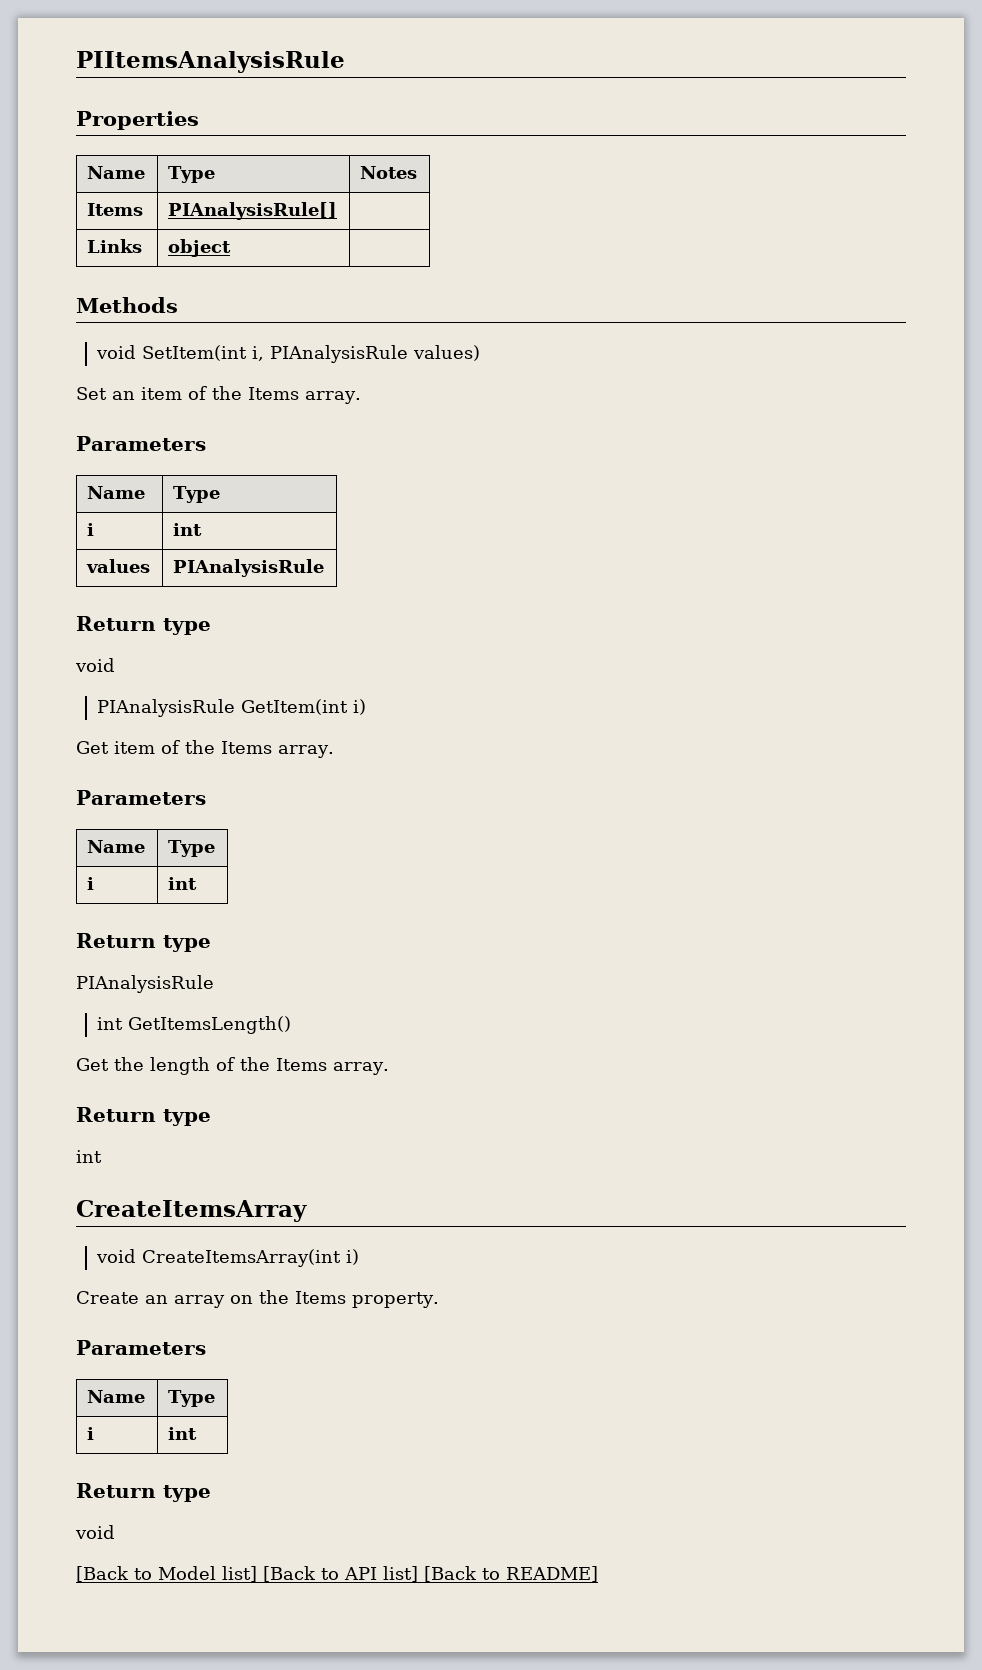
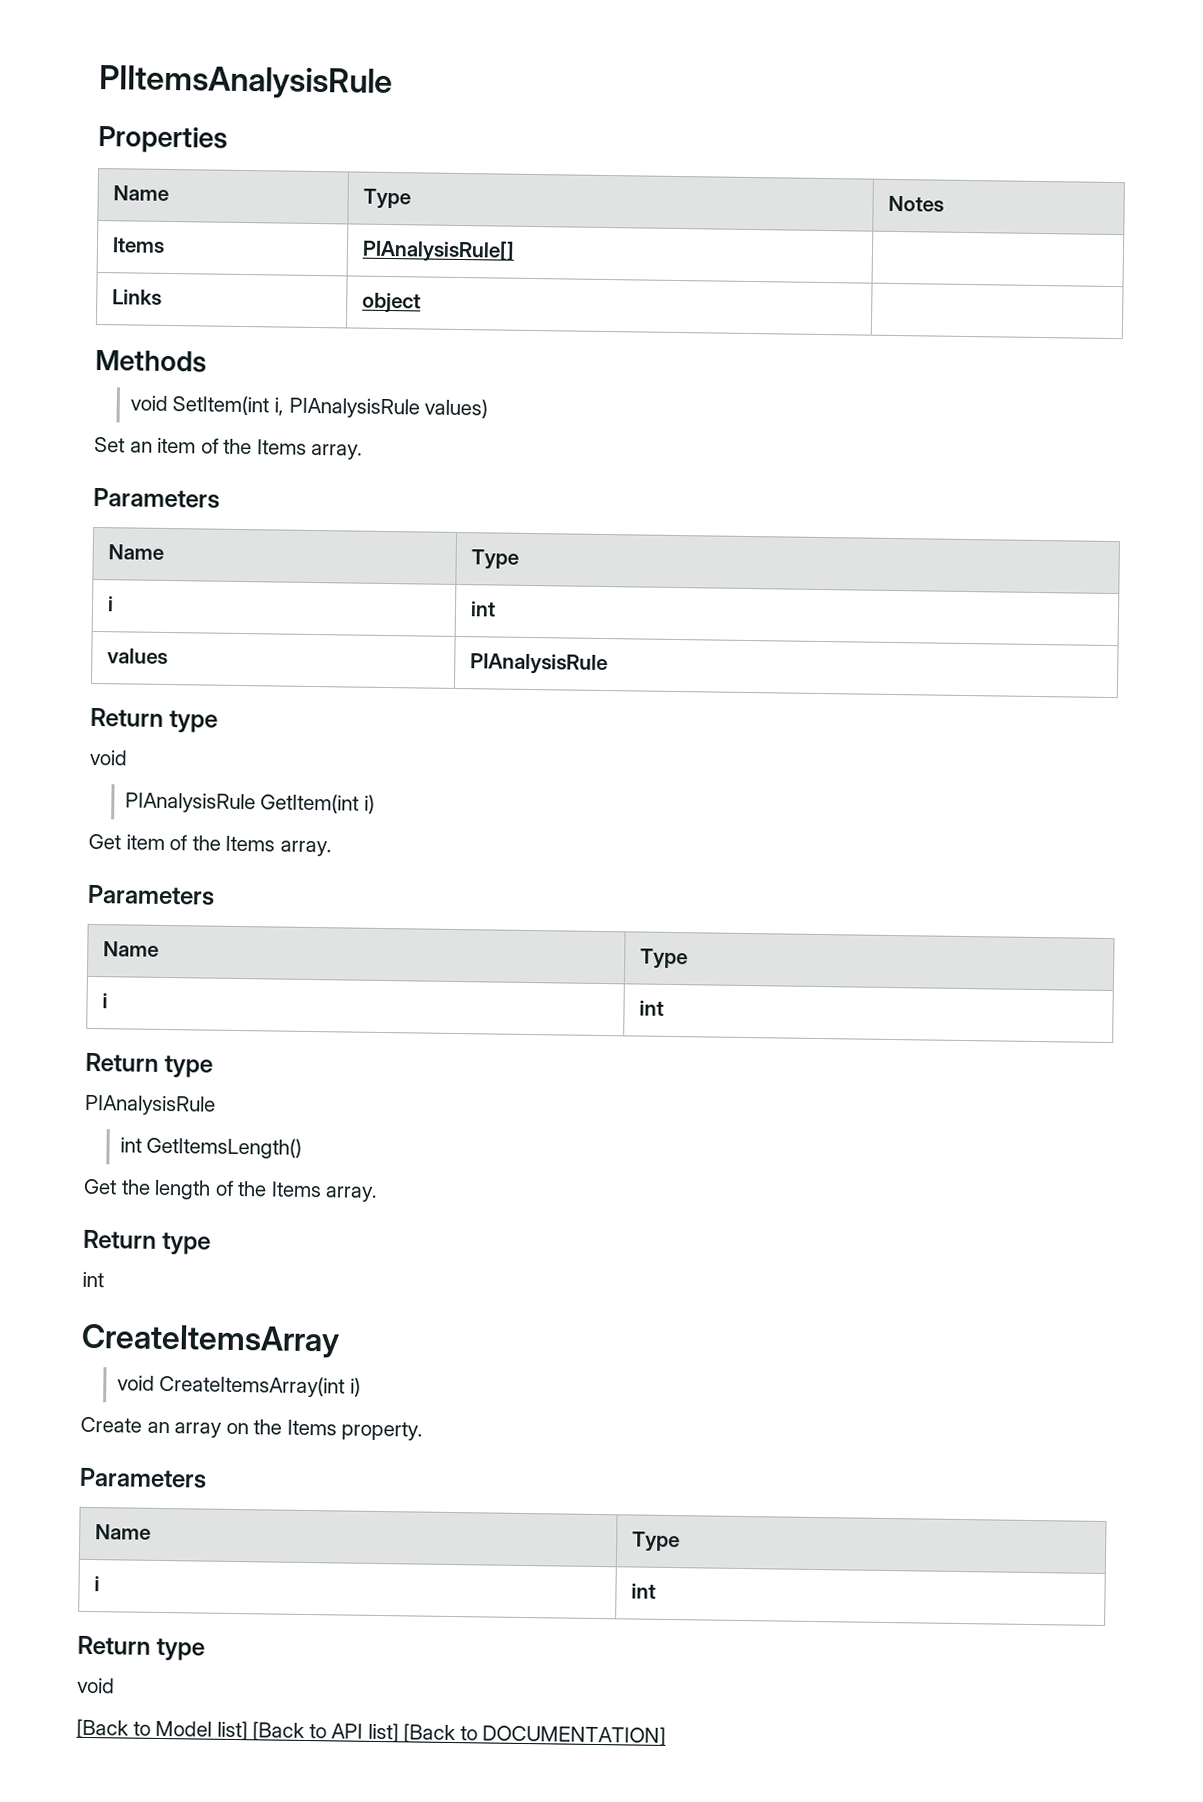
[506,1566,598,1582] README] -> [482,1724,667,1746] DOCUMENTATION]

